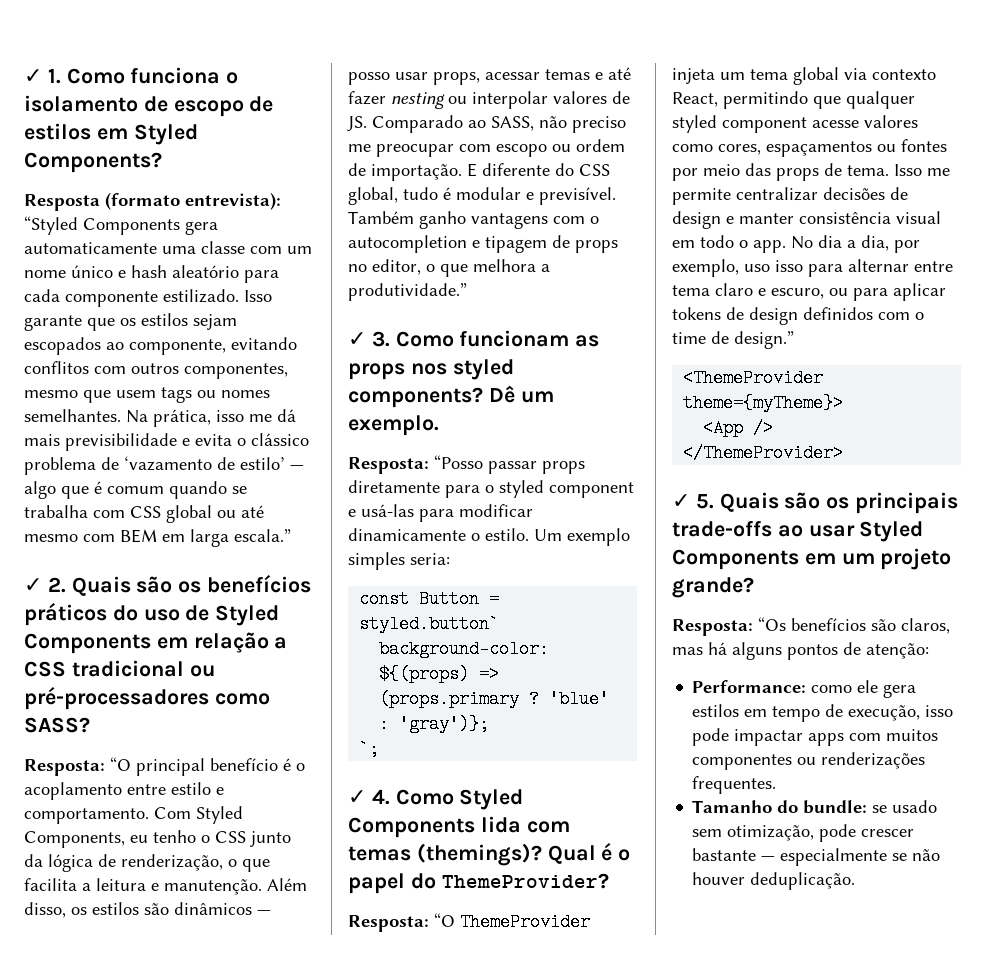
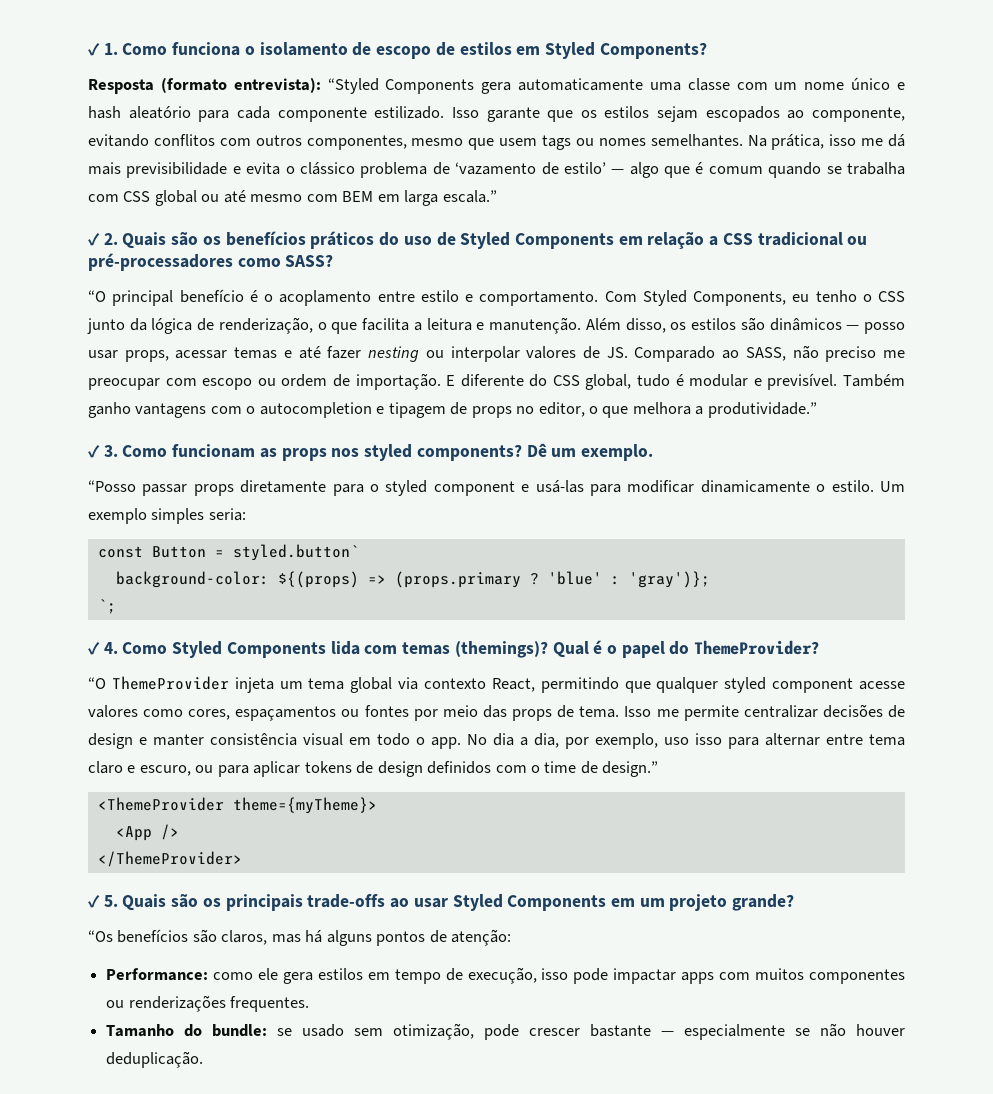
[24,759,105,776] Resposta: -> (334, 260) none
[348,457,429,474] Resposta: -> (653, 452) none
[348,915,429,932] Resposta: -> (820, 647) none
[672,619,753,636] Resposta: -> (795, 902) none

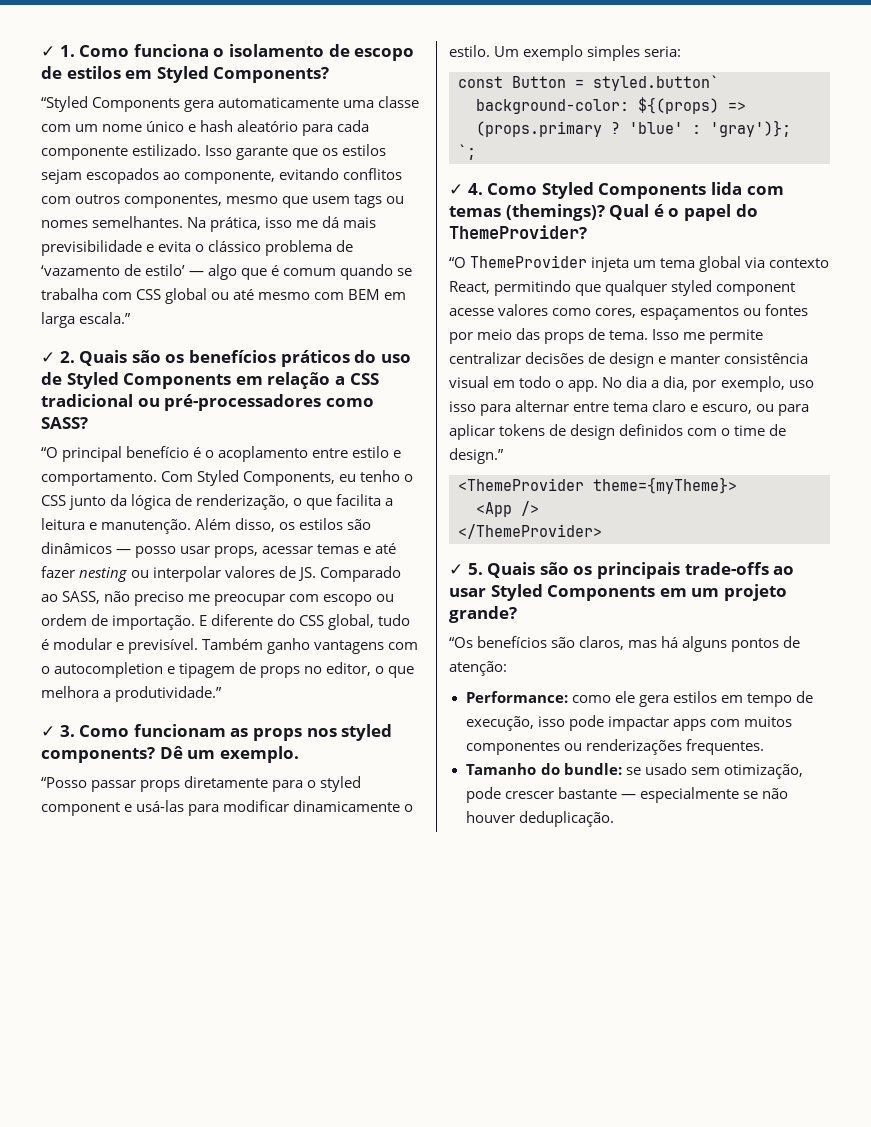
[88,77,321,94] Resposta (formato entrevista): -> (330, 75) none

